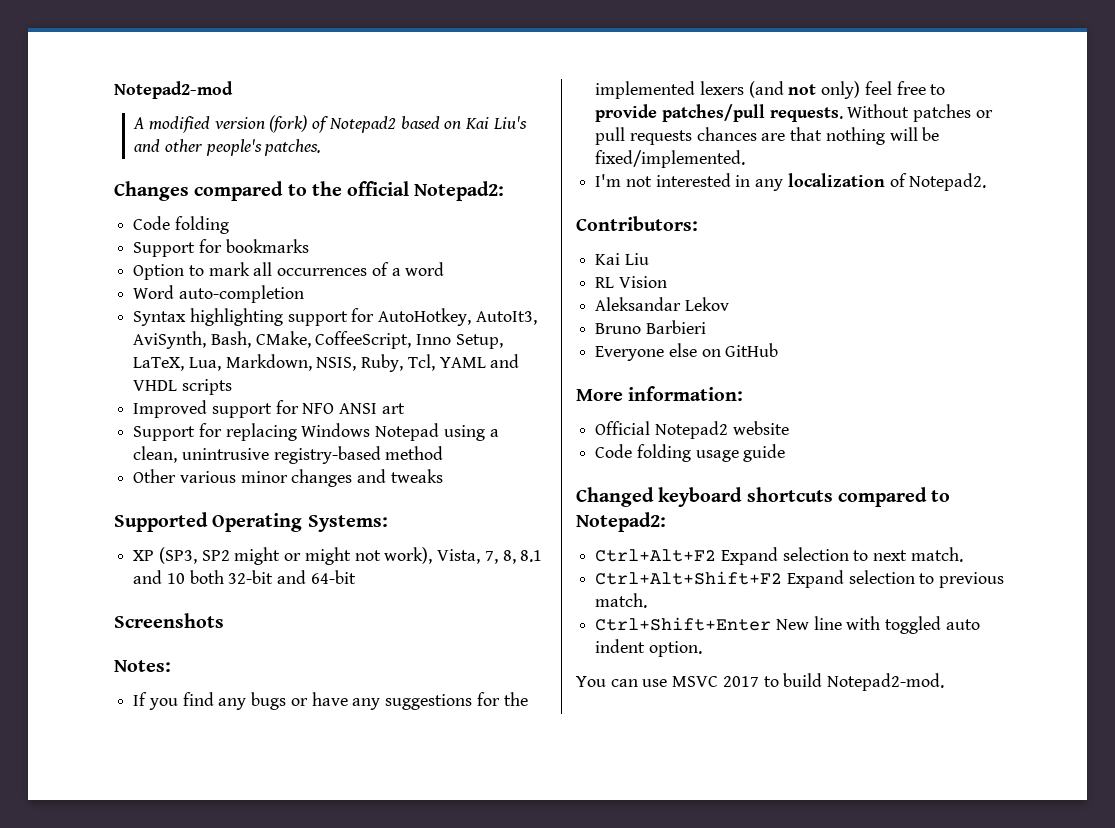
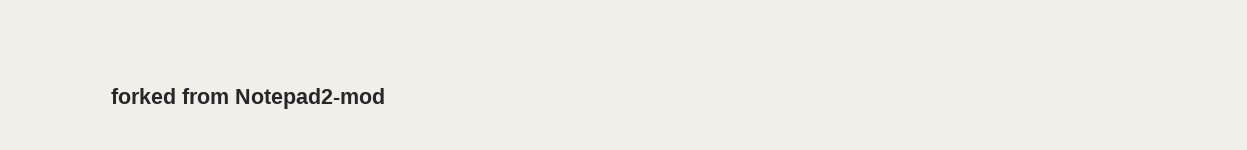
(114, 90) none -> [111,88,229,104] forked from
[133,115,527,133] [134,139,322,156] [114,181,505,201] [133,216,229,234] [133,239,309,257] [133,262,445,280] [133,285,304,303] [133,308,537,326] [133,331,503,349] [133,354,520,372] [133,379,232,395] [133,400,405,418] [133,423,499,441] [133,446,444,464] [133,469,443,487] [114,512,388,532] [133,547,543,565] [133,570,356,584] [114,613,224,628] [114,660,171,672] [133,692,528,710] [595,81,946,99] [595,104,993,122] [595,127,940,145] [595,150,746,168] [595,173,987,191] [576,216,698,231] [595,253,649,265] [595,276,667,288] [595,297,729,311] [595,320,706,334] [595,343,779,361] [576,386,744,401] [595,421,789,439] [595,444,786,462] [576,487,951,507] [576,512,666,532] [595,547,963,565] [595,570,1005,588] [595,593,648,608] [595,616,980,634] [595,639,702,657] [576,673,945,691] // A modified version (fork) of Notepad2 based on Kai Liu's and other people's patches. // Changes compared to the official Notepad2: // Code folding // Support for bookmarks // Option to mark all occurrences of a word // Word auto-completion // Syntax highlighting support for AutoHotkey, AutoIt3, AviSynth, Bash, CMake, CoffeeScript, Inno Setup, LaTeX, Lua, Markdown, NSIS, Ruby, Tcl, YAML and VHDL scripts // Improved support for NFO ANSI art // Support for replacing Windows Notepad using a clean, unintrusive registry-based method // Other various minor changes and tweaks // Supported Operating Systems: // XP (SP3, SP2 might or might not work), Vista, 7, 8, 8.1 and 10 both 32-bit and 64-bit // Screenshots // Notes: // If you find any bugs or have any suggestions for the implemented lexers (and not only) feel free to provide patches/pull requests. Without patches or pull requests chances are that nothing will be fixed/implemented. // I'm not interested in any localization of Notepad2. // Contributors: // Kai Liu // RL Vision // Aleksandar Lekov // Bruno Barbieri // Everyone else on GitHub // More information: // Official Notepad2 website // Code folding usage guide // Changed keyboard shortcuts compared to Notepad2: // Ctrl+Alt+F2 Expand selection to next match. // Ctrl+Alt+Shift+F2 Expand selection to previous match. // Ctrl+Shift+Enter New line with toggled auto indent option. // You can use MSVC 2017 to build Notepad2-mod. -> (385, 98) none

